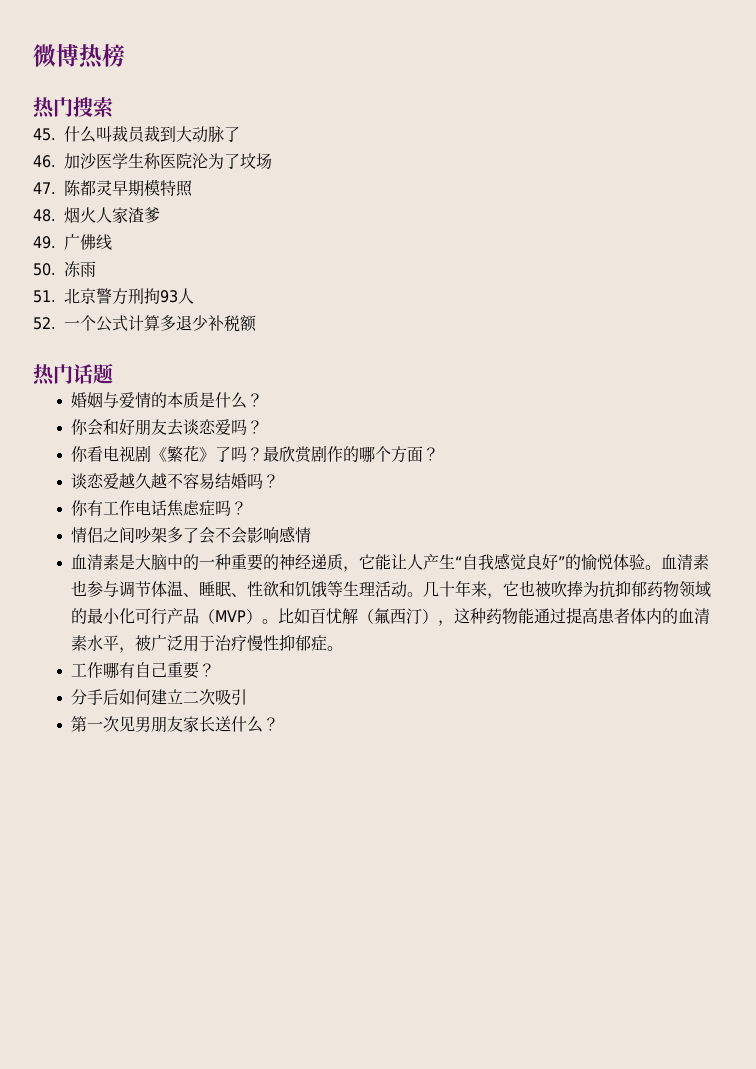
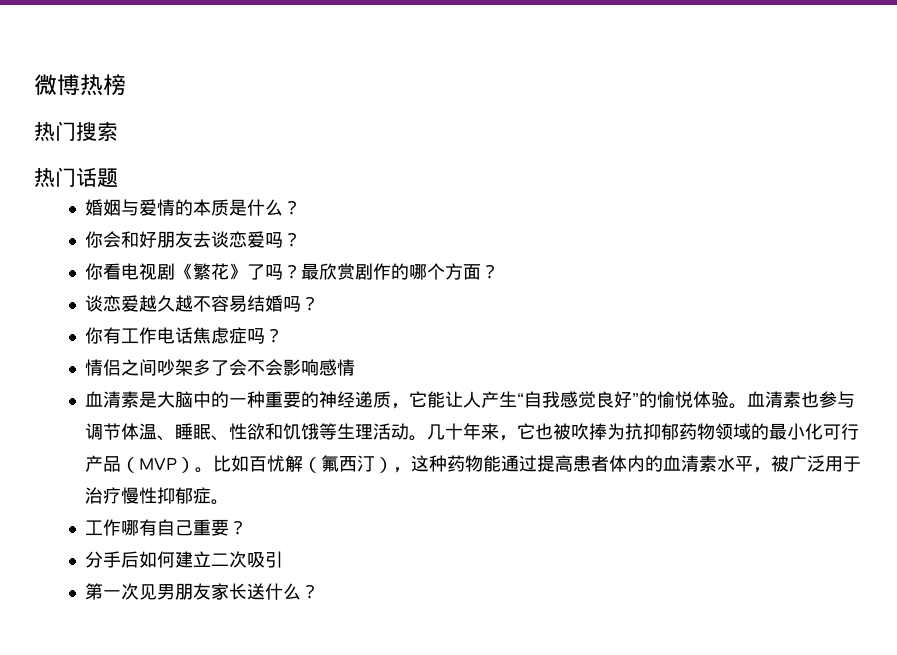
[33,126,240,143] [33,153,272,169] [33,179,193,197] [33,207,160,224] [33,234,112,250] [33,261,96,277] [33,288,194,305] [33,315,257,332] // 45.什么叫裁员裁到大动脉了 // 46.加沙医学生称医院沦为了坟场 // 47.陈都灵早期模特照 // 48.烟火人家渣爹 // 49.广佛线 // 50.冻雨 // 51.北京警方刑拘93人 // 52.一个公式计算多退少补税额 -> (118, 131) none

